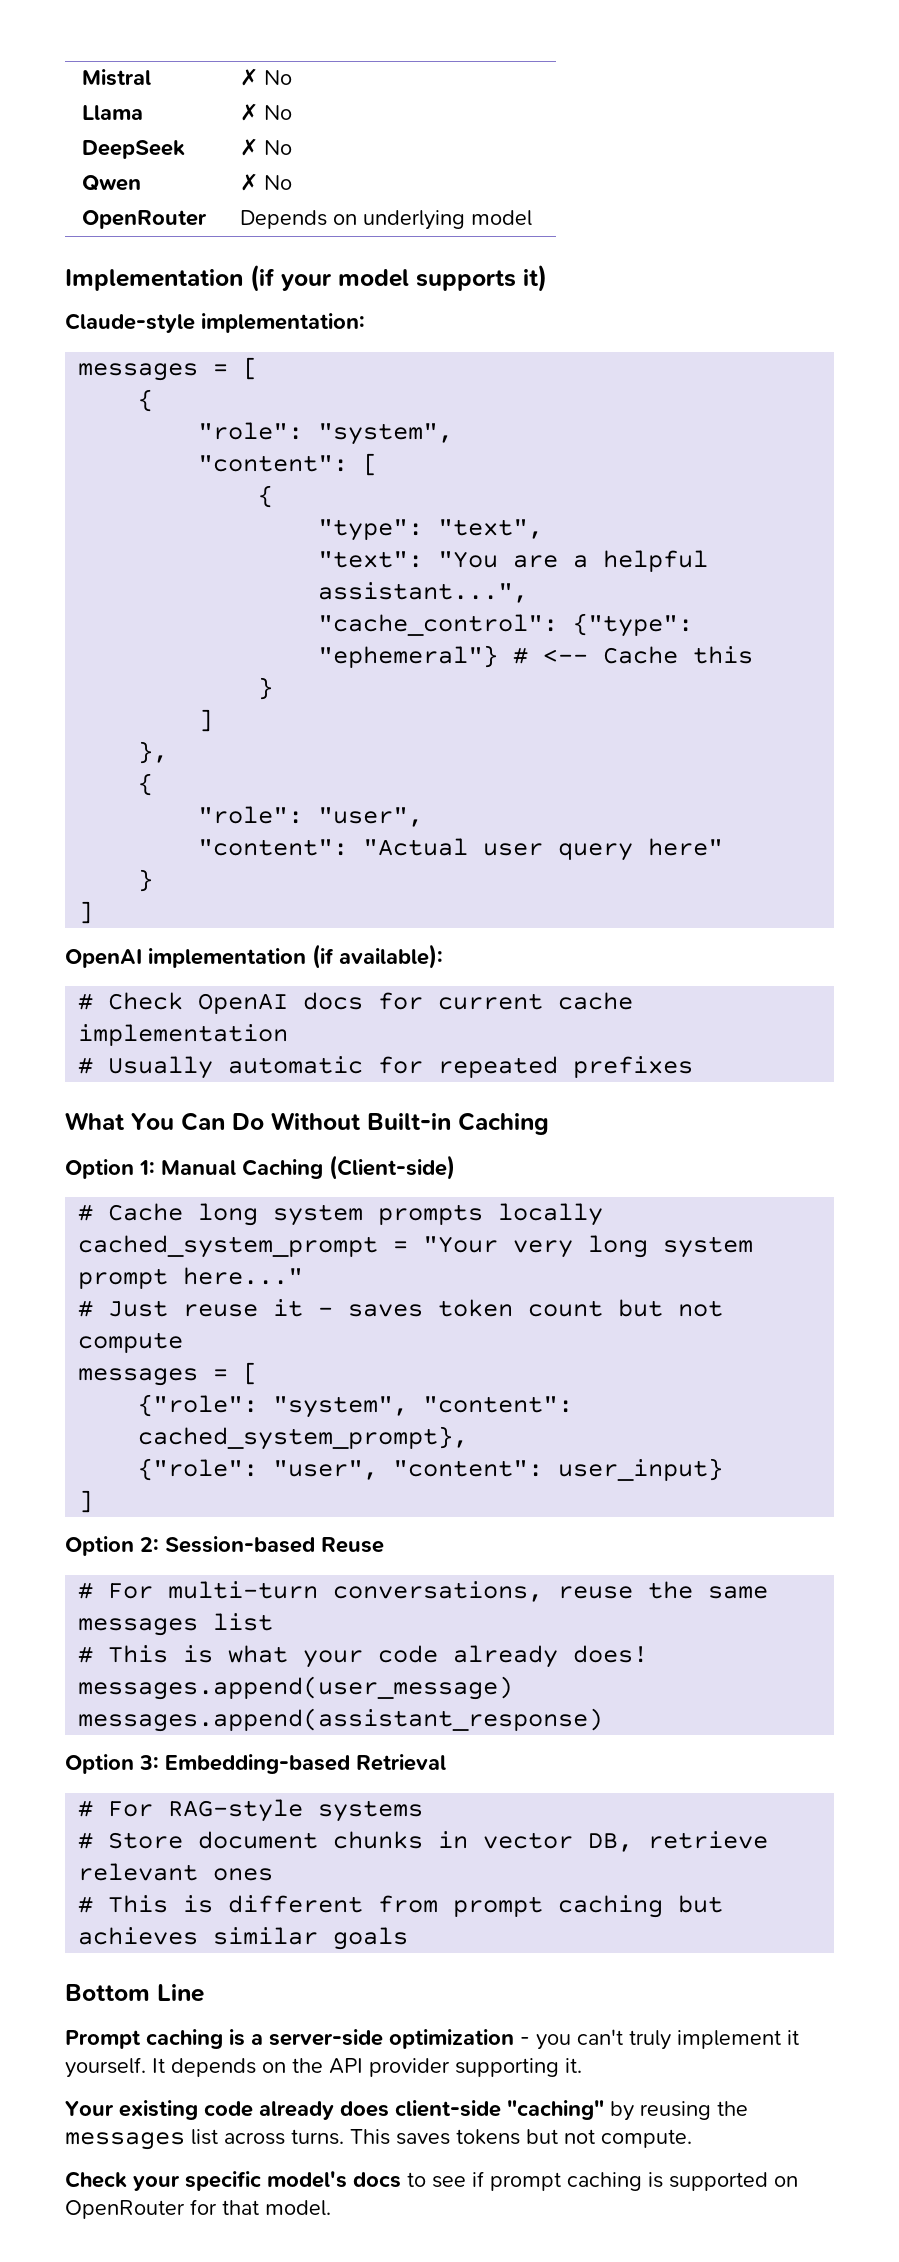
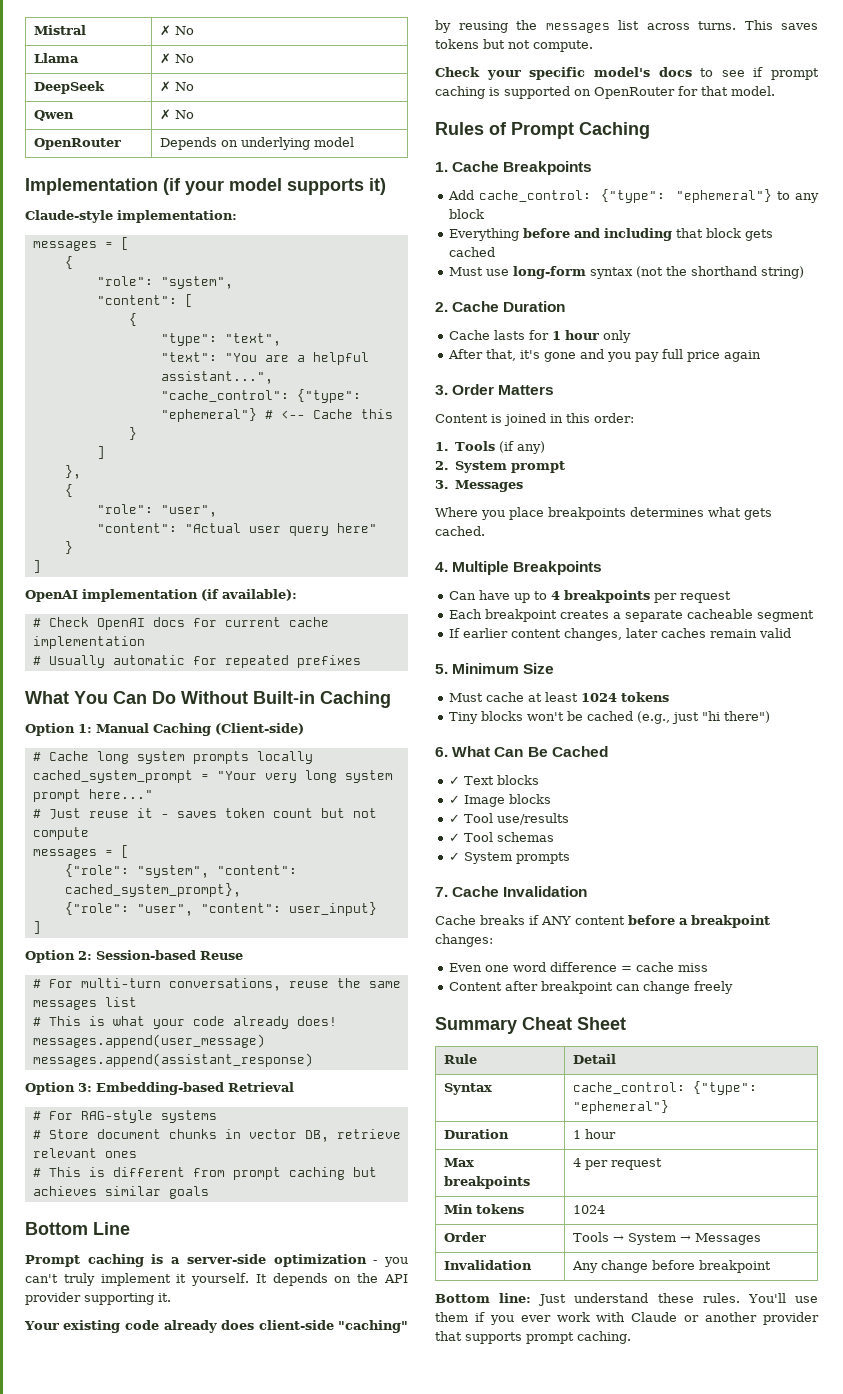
(331, 2208) none -> [435,122,650,139] [435,161,593,175] [447,189,819,203] [448,209,484,219] [448,228,773,241] [448,247,495,257] [448,266,804,279] [435,301,566,312] [448,330,631,343] [447,349,761,362] [435,384,555,395] [435,413,634,426] [435,441,546,454] [435,461,566,473] [435,480,524,492] [435,507,772,520] [435,526,485,536] [435,561,603,575] [448,590,731,603] [448,609,814,622] [448,628,791,641] [435,663,555,674] [448,692,669,702] [448,711,770,724] [435,746,608,757] [448,775,539,785] [448,794,551,807] [448,813,569,825] [448,832,554,842] [448,852,570,864] [435,886,588,897] [435,915,770,928] [435,934,493,947] [448,962,708,972] [448,981,733,994] [435,1017,626,1034] [443,1054,477,1064] [572,1054,616,1064] [443,1083,492,1095] [572,1081,757,1095] [572,1100,669,1114] [443,1129,509,1139] [572,1129,616,1139] [443,1158,474,1167] [443,1176,530,1189] [572,1158,662,1170] [443,1204,524,1214] [572,1205,605,1214] [443,1232,486,1242] [572,1232,761,1245] [443,1260,532,1270] [571,1260,771,1273] [435,1293,818,1306] [435,1312,819,1325] [435,1331,631,1344] // Rules of Prompt Caching // 1. Cache Breakpoints // Add cache_control: {"type": "ephemeral"} to any block // Everything before and including that block gets cached // Must use long-form syntax (not the shorthand string) // 2. Cache Duration // Cache lasts for 1 hour only // After that, it's gone and you pay full price again // 3. Order Matters // Content is joined in this order: // 1. Tools (if any) // 2. System prompt // 3. Messages // Where you place breakpoints determines what gets cached. // 4. Multiple Breakpoints // Can have up to 4 breakpoints per request // Each breakpoint creates a separate cacheable segment // If earlier content changes, later caches remain valid // 5. Minimum Size // Must cache at least 1024 tokens // Tiny blocks won't be cached (e.g., just "hi there") // 6. What Can Be Cached // ✓ Text blocks // ✓ Image blocks // ✓ Tool use/results // ✓ Tool schemas // ✓ System prompts // 7. Cache Invalidation // Cache breaks if ANY content before a breakpoint changes: // Even one word difference = cache miss // Content after breakpoint can change freely // Summary Cheat Sheet // Rule | Detail // Syntax | cache_control: {"type": "ephemeral"} // Duration | 1 hour // Max breakpoints | 4 per request // Min tokens | 1024 // Order | Tools → System → Messages // Invalidation | Any change before breakpoint // Bottom line: Just understand these rules. You'll use them if you ever work with Claude or another provider that supports prompt caching.

